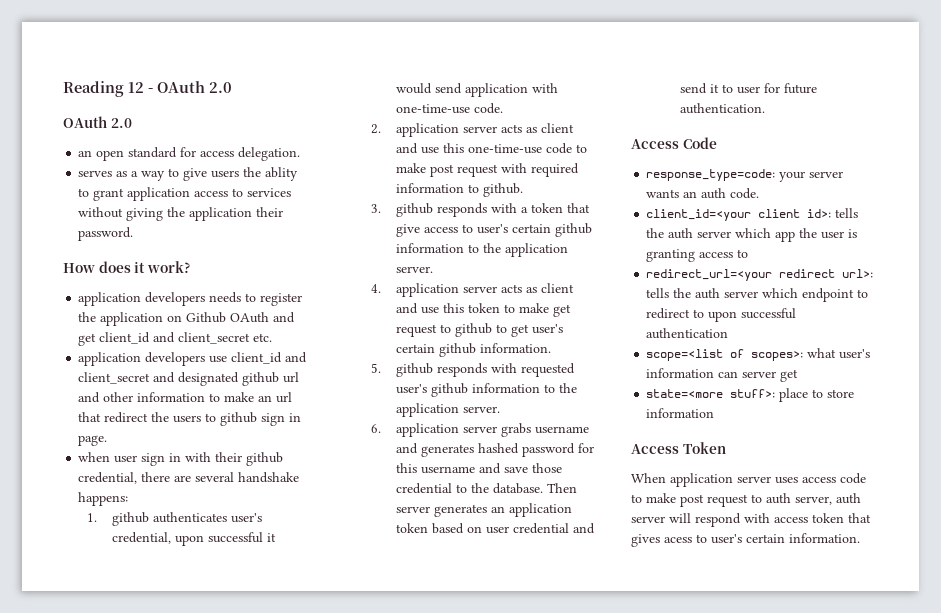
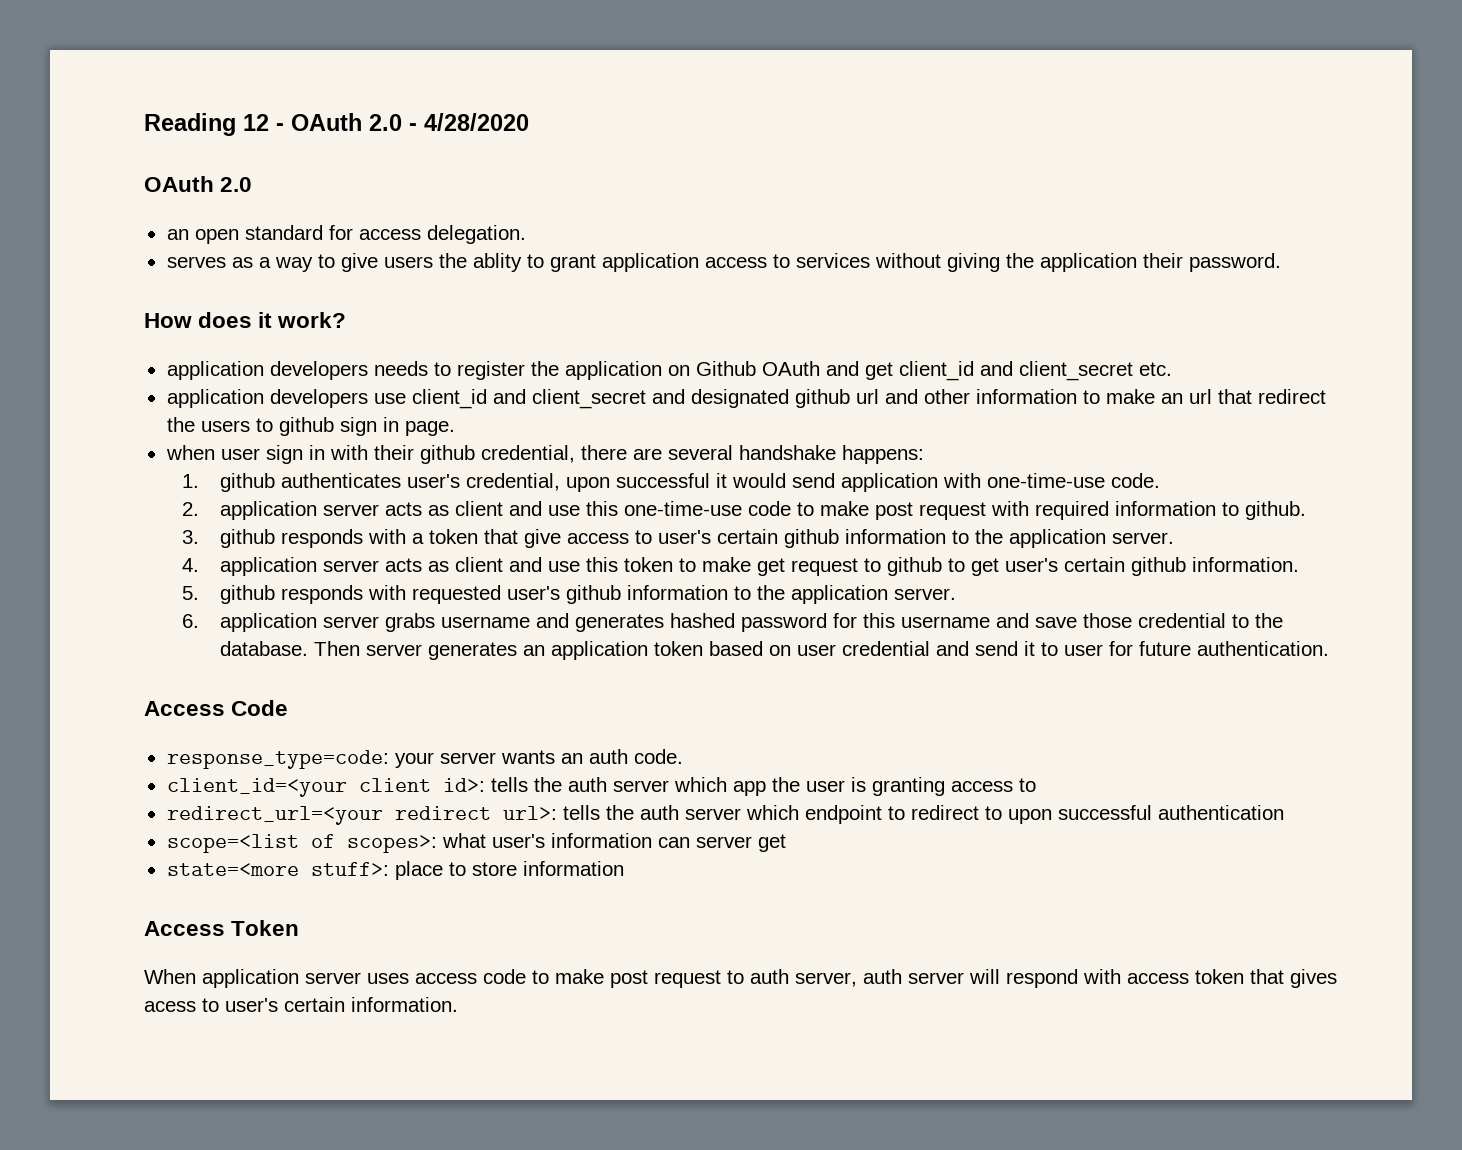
(232, 87) none -> [409,113,529,131] - 4/28/2020

